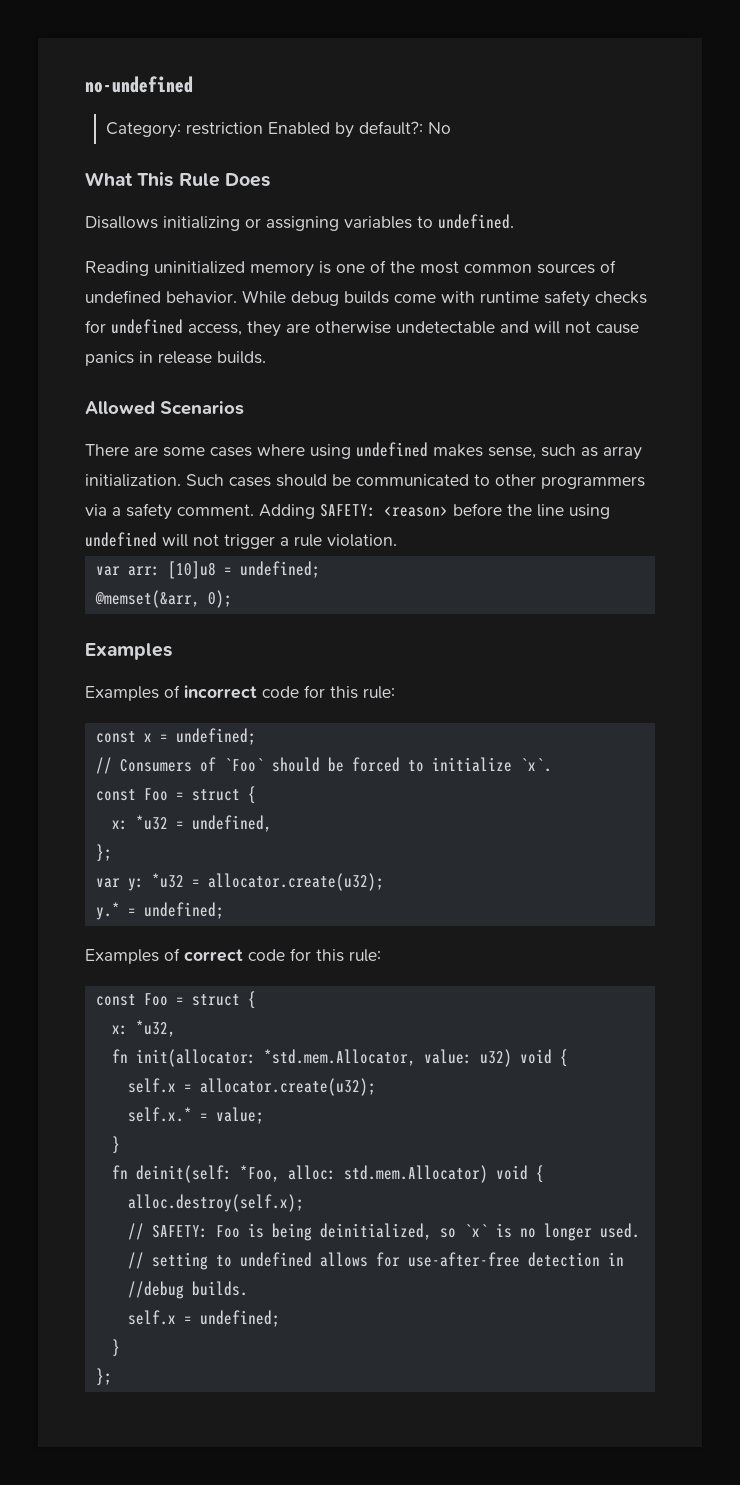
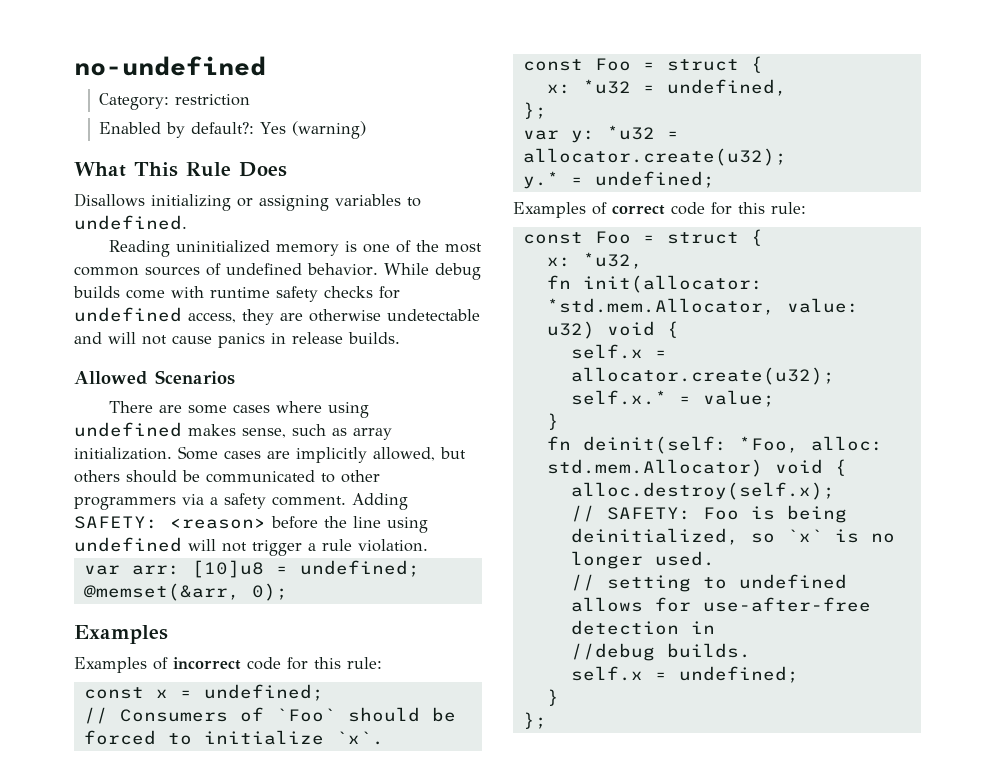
(264, 128) none -> (251, 100) //
[428,122,452,134] No -> [260,121,367,139] Yes (warning)
[186,474,271,487] Such cases -> [178,446,466,463] [74,470,120,483] Some cases are implicitly allowed, but others

